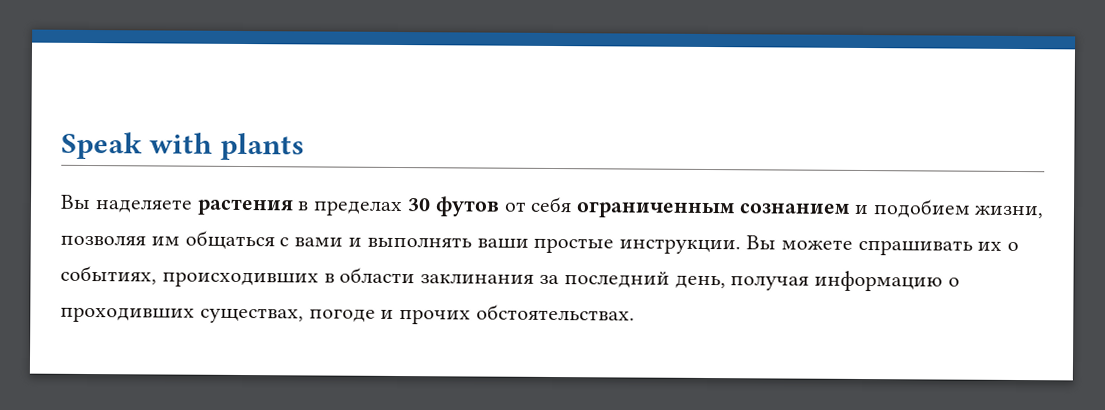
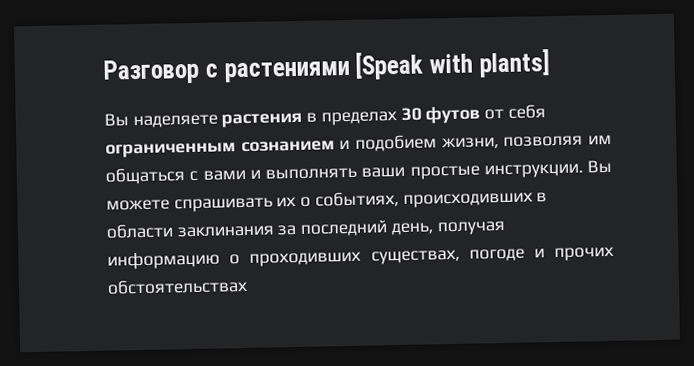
[61,131,306,161] Speak with plants -> [103,49,550,85] Разговор с растениями [Speak with plants]
[476,304,636,321] обстоятельствах. -> [107,277,248,295] обстоятельствах

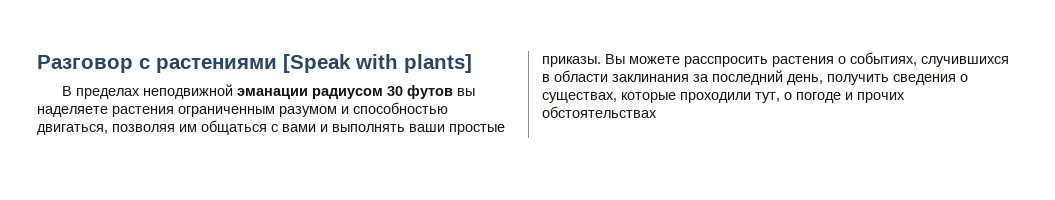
[104,104,546,129] [105,134,499,158] Вы наделяете растения в пределах 30 футов от себя ограниченным сознанием и подобием жизни, -> [61,84,475,99] [37,102,448,117] [37,124,108,135] В пределах неподвижной эманации радиусом 30 футов вы наделяете растения ограниченным разумом и способностью двигаться,
[483,163,583,179] инструкции. -> [542,56,601,67] приказы.
[173,196,297,213] спрашивать их -> [684,56,834,67] расспросить растения
[402,192,533,208] происходивших -> [921,56,1009,67] случившихся
[436,220,506,236] [107,249,460,270] получая информацию о проходивших существах, -> [827,74,968,85] [542,92,792,103] получить сведения о существах, которые проходили тут, о

